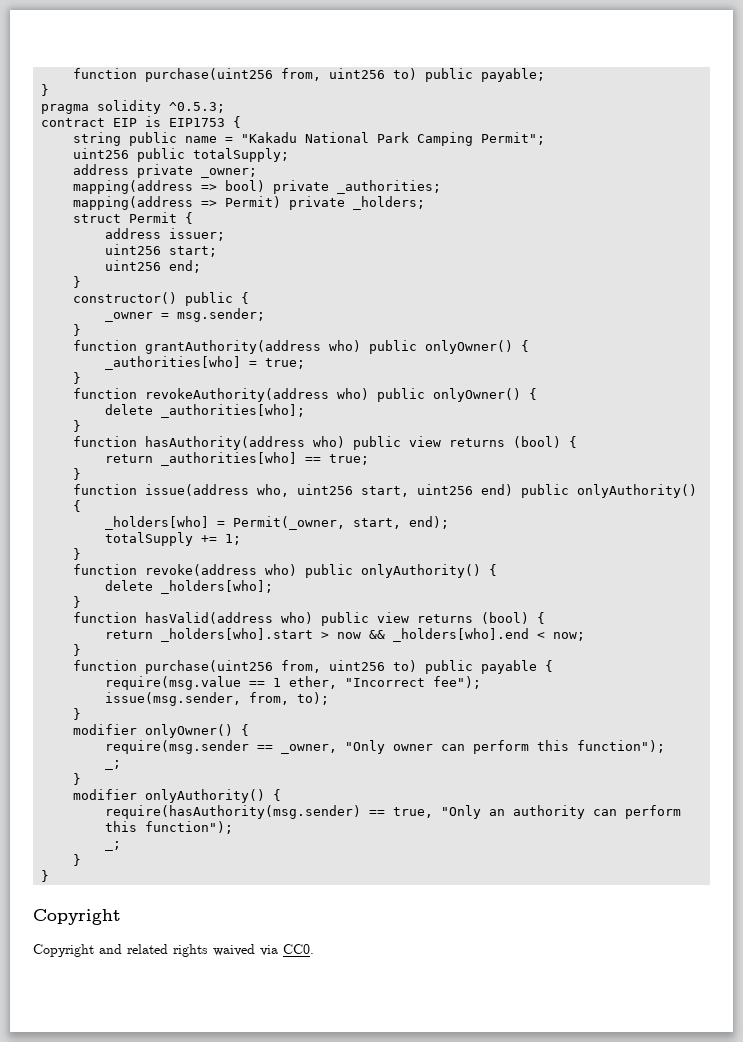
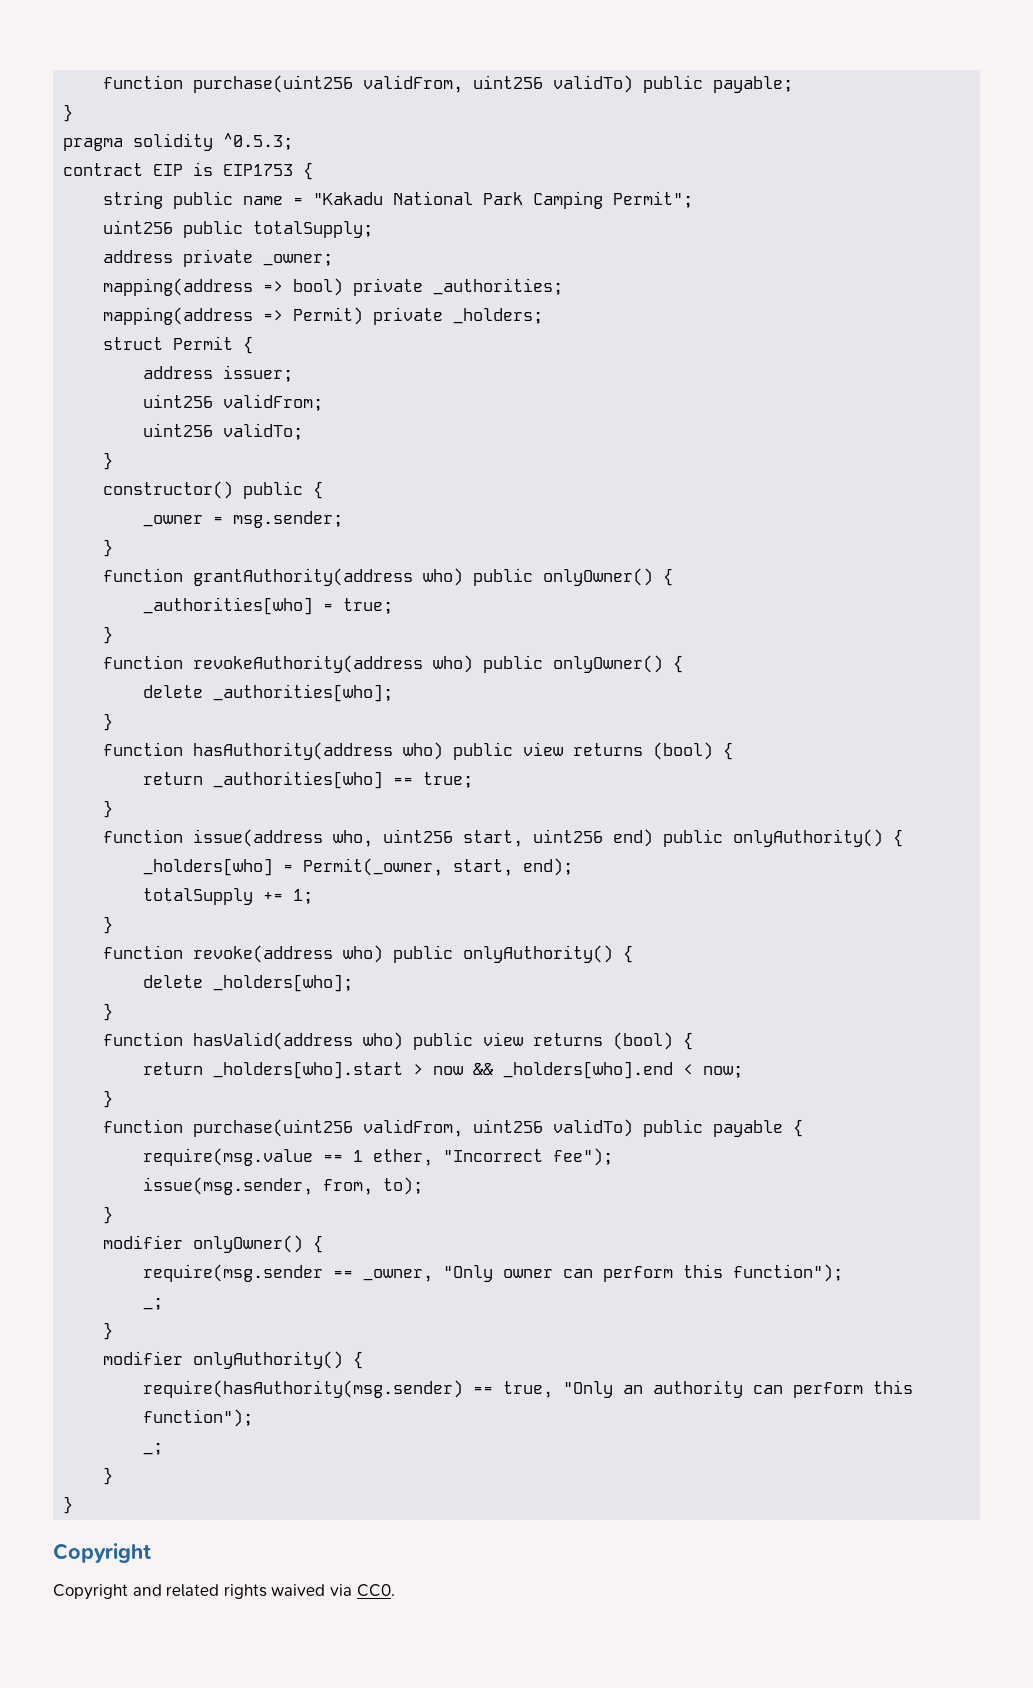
[73,68,418,82] function purchase(uint256 from, uint256 to) -> [103,75,634,93] function purchase(uint256 validFrom, uint256 validTo)
[169,246,218,257] [105,260,202,273] start; // uint256 end; -> [223,394,324,411] [143,423,304,440] validFrom; // uint256 validTo;
[281,660,418,673] from, uint256 to) -> [363,1119,634,1137] validFrom, uint256 validTo)

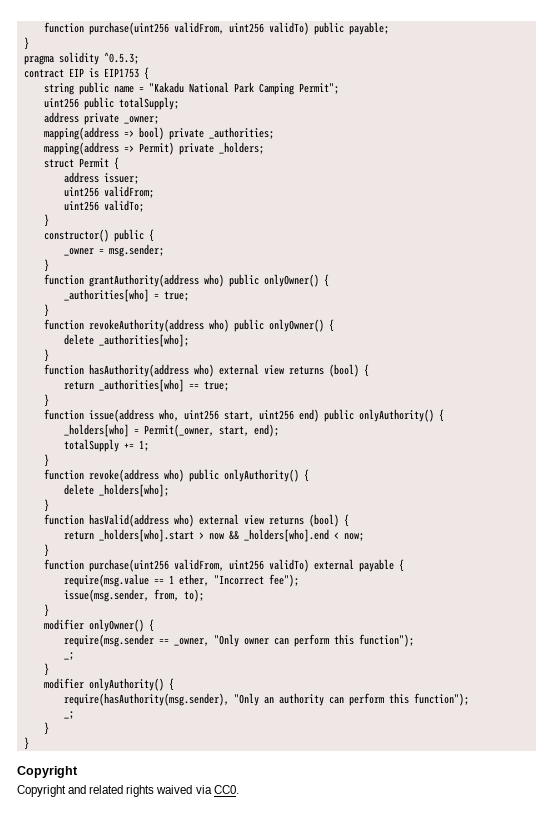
[453,742,514,760] public -> [218,364,259,375] external
[413,1032,474,1050] public -> [198,514,239,525] external
[643,1119,704,1137] public -> [313,559,354,570] external
[143,1380,554,1398] require(hasAuthority(msg.sender) == true, -> [63,693,229,706] require(hasAuthority(msg.sender),

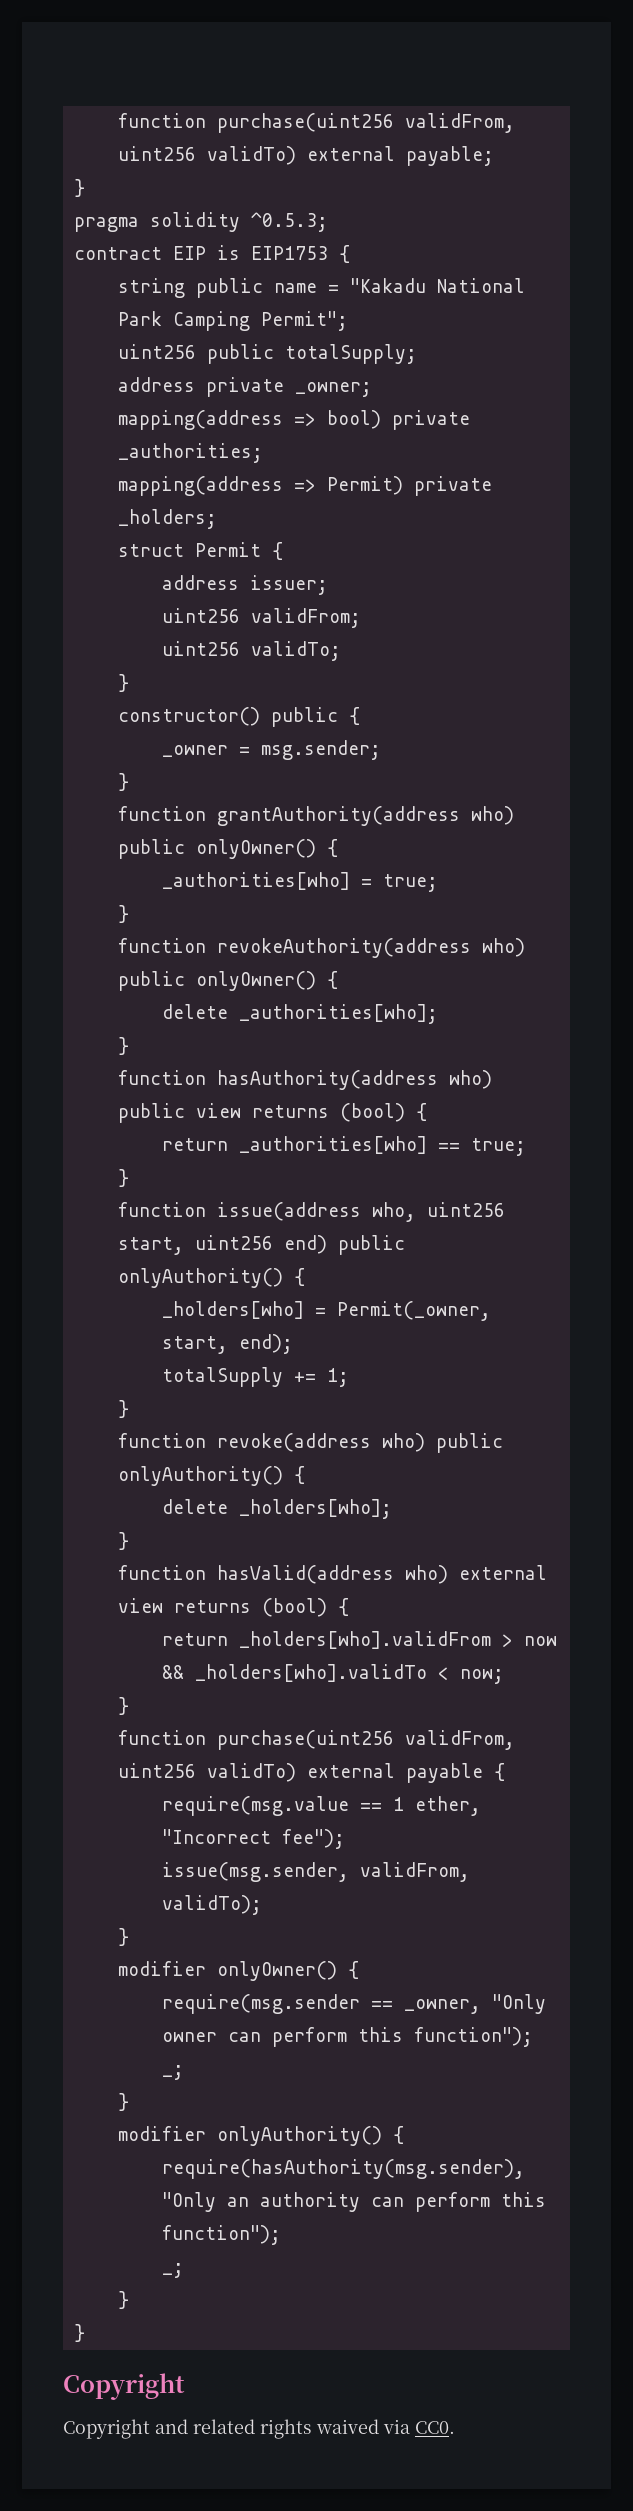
[43,22,344,35] function purchase(uint256 validFrom, uint256 validTo) public -> [117,113,515,133] [117,146,395,165] function purchase(uint256 validFrom, uint256 validTo) external
[218,364,259,375] external -> [117,1103,185,1123] public
[98,529,194,542] _holders[who].start -> [238,1631,491,1649] _holders[who].validFrom
[243,529,329,542] _holders[who].end -> [194,1664,427,1682] _holders[who].validTo
[153,589,204,602] from, to); -> [359,1862,470,1882] [161,1895,262,1915] validFrom, validTo);

